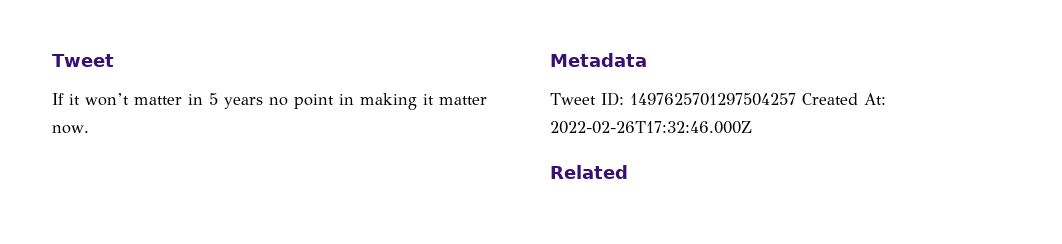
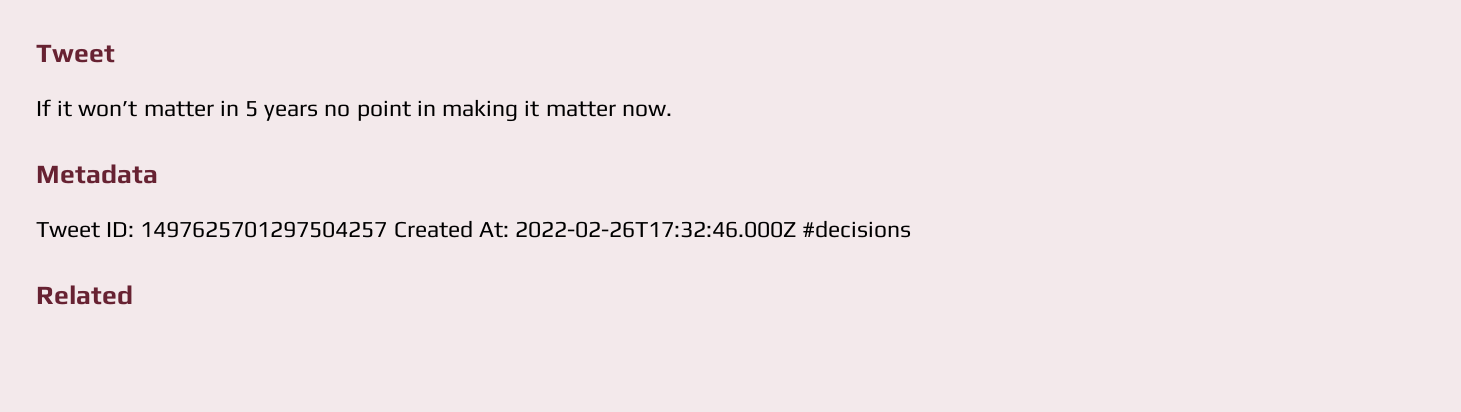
(752, 127) none -> [802,220,912,238] #decisions

